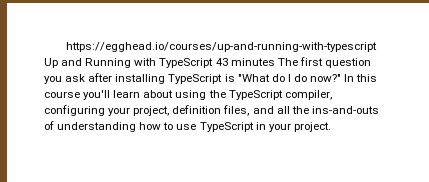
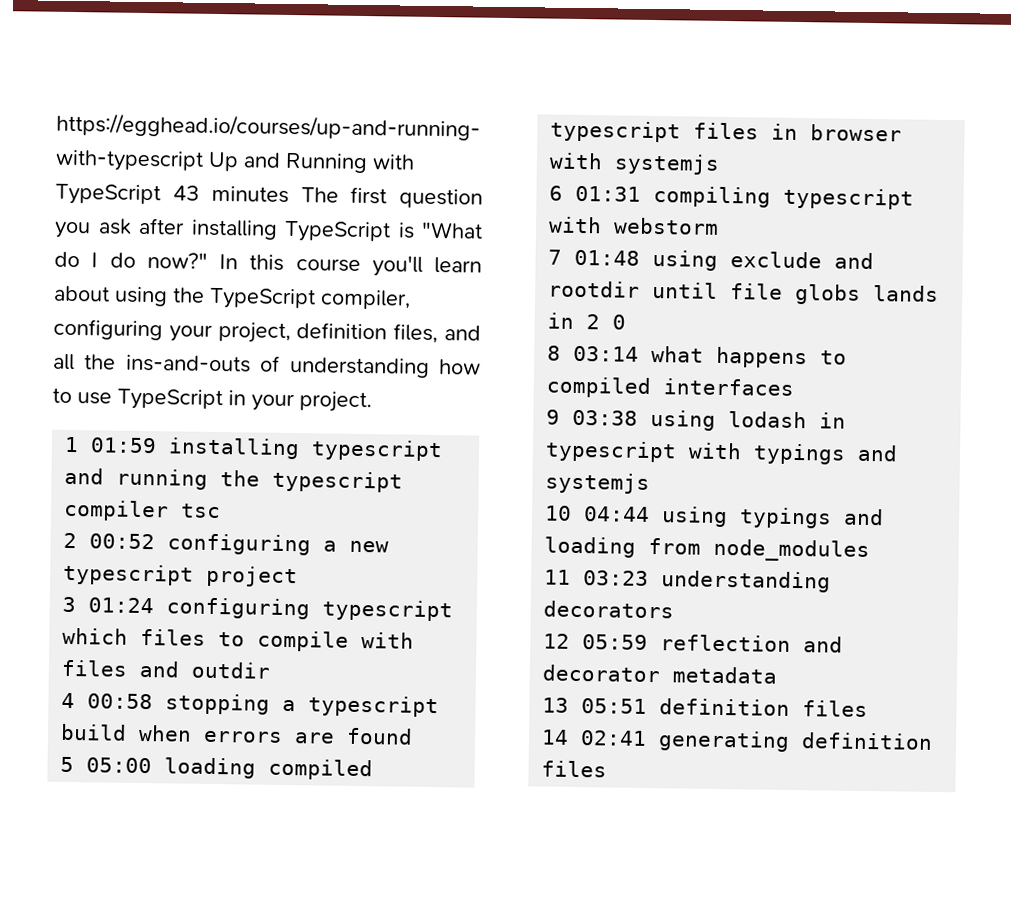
(331, 127) none -> [64,436,444,462] [64,467,404,493] [63,499,222,522] [63,532,390,556] [63,563,299,588] [62,596,454,622] [62,627,415,652] [61,659,272,679] [61,692,440,718] [60,723,414,745] [60,756,374,781] [550,120,903,143] [549,152,721,175] [549,185,915,210] [548,216,720,235] [548,249,875,271] [548,280,940,305] [547,312,627,330] [547,345,848,369] [546,376,795,399] [546,409,847,431] [545,440,899,465] [545,472,651,494] [545,505,885,529] [544,536,871,563] [544,569,832,593] [543,600,675,619] [543,633,844,653] [542,664,779,684] [542,697,869,718] [541,729,934,752] [541,760,608,778] // 1 01:59 installing typescript and running the typescript compiler tsc // 2 00:52 configuring a new typescript project // 3 01:24 configuring typescript which files to compile with files and outdir // 4 00:58 stopping a typescript build when errors are found // 5 05:00 loading compiled typescript files in browser with systemjs // 6 01:31 compiling typescript with webstorm // 7 01:48 using exclude and rootdir until file globs lands in 2 0 // 8 03:14 what happens to compiled interfaces // 9 03:38 using lodash in typescript with typings and systemjs // 10 04:44 using typings and loading from node_modules // 11 03:23 understanding decorators // 12 05:59 reflection and decorator metadata // 13 05:51 definition files // 14 02:41 generating definition files

